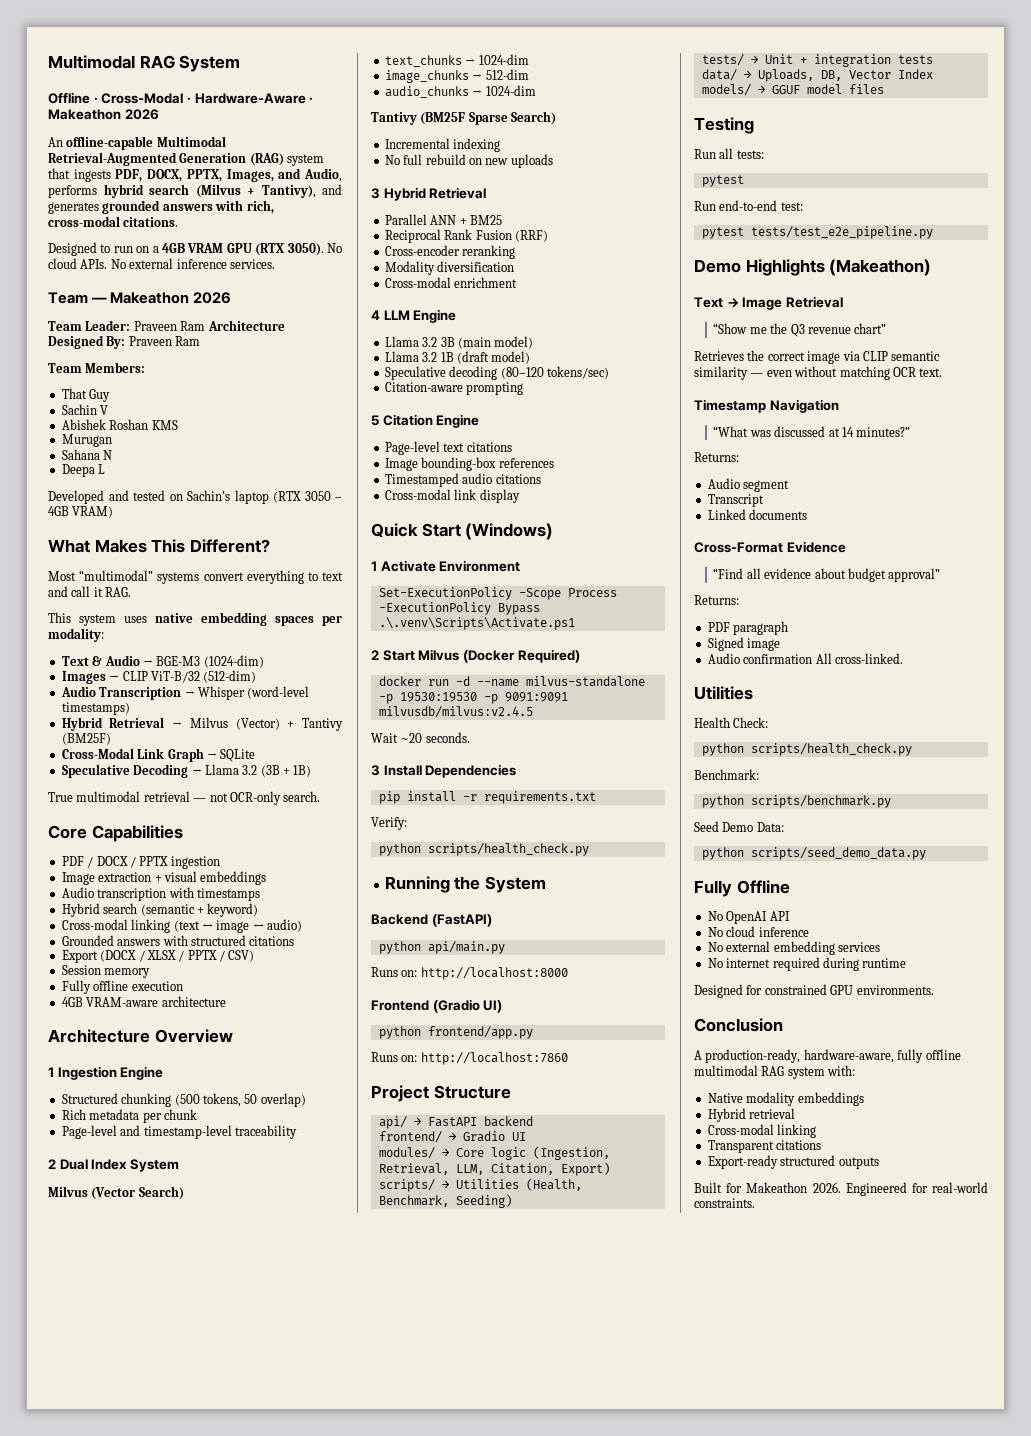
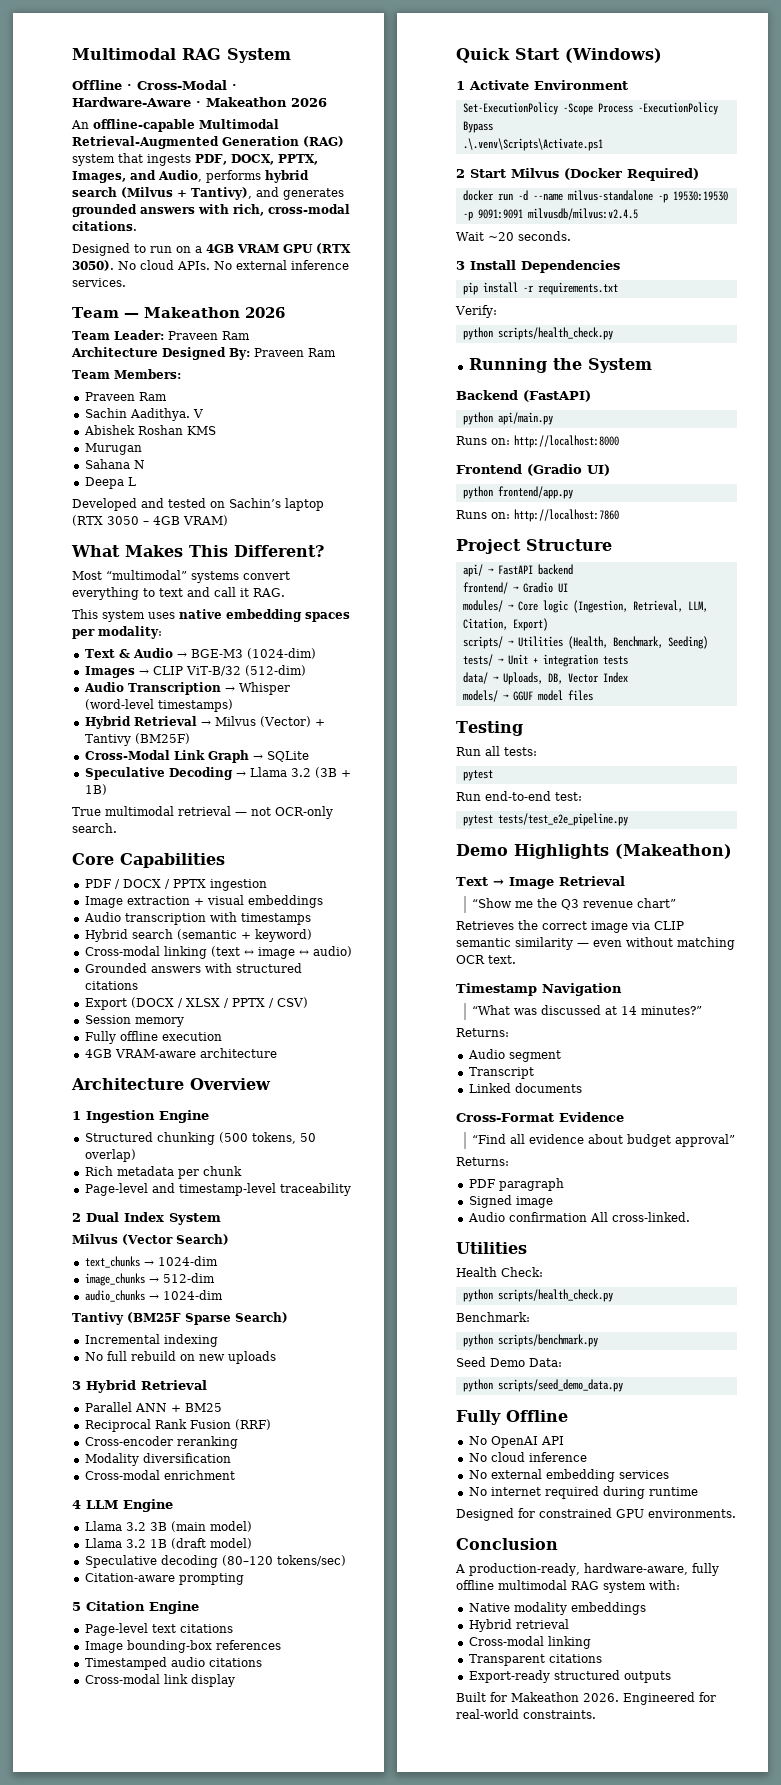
(206, 326) none -> (250, 335) //
[61,388,111,402] That Guy -> [84,392,167,401] Praveen Ram
(97, 409) none -> [129,408,190,421] Aadithya.

